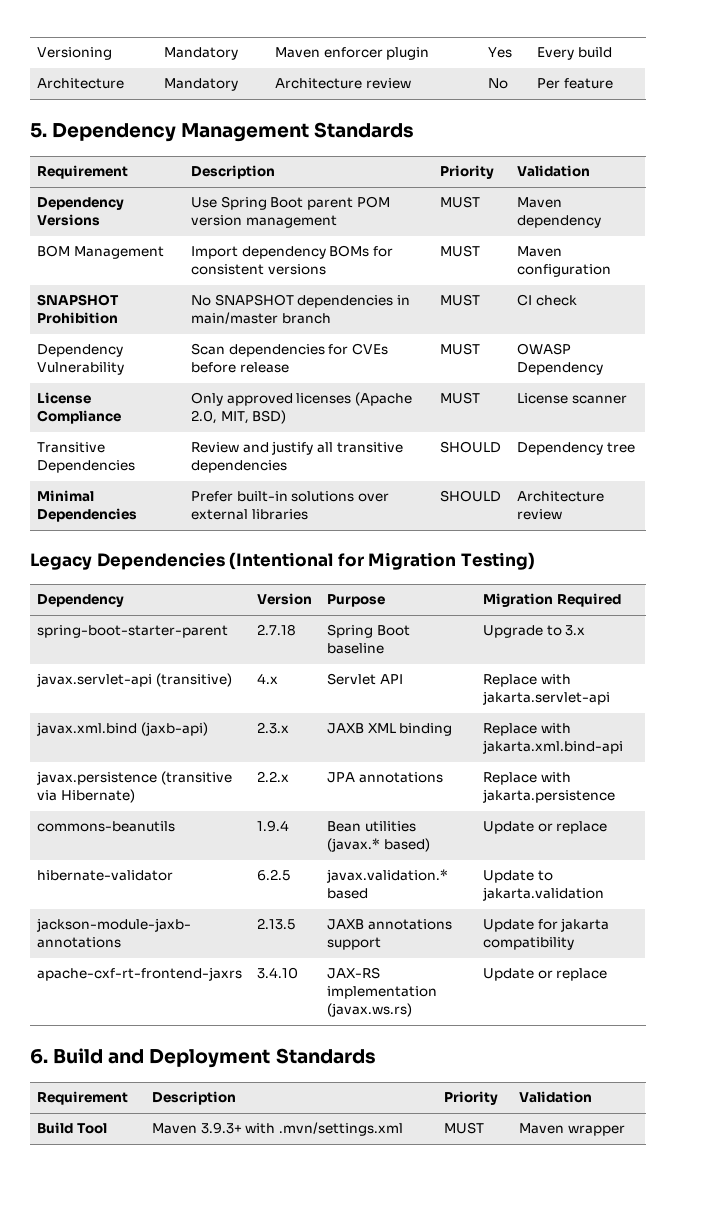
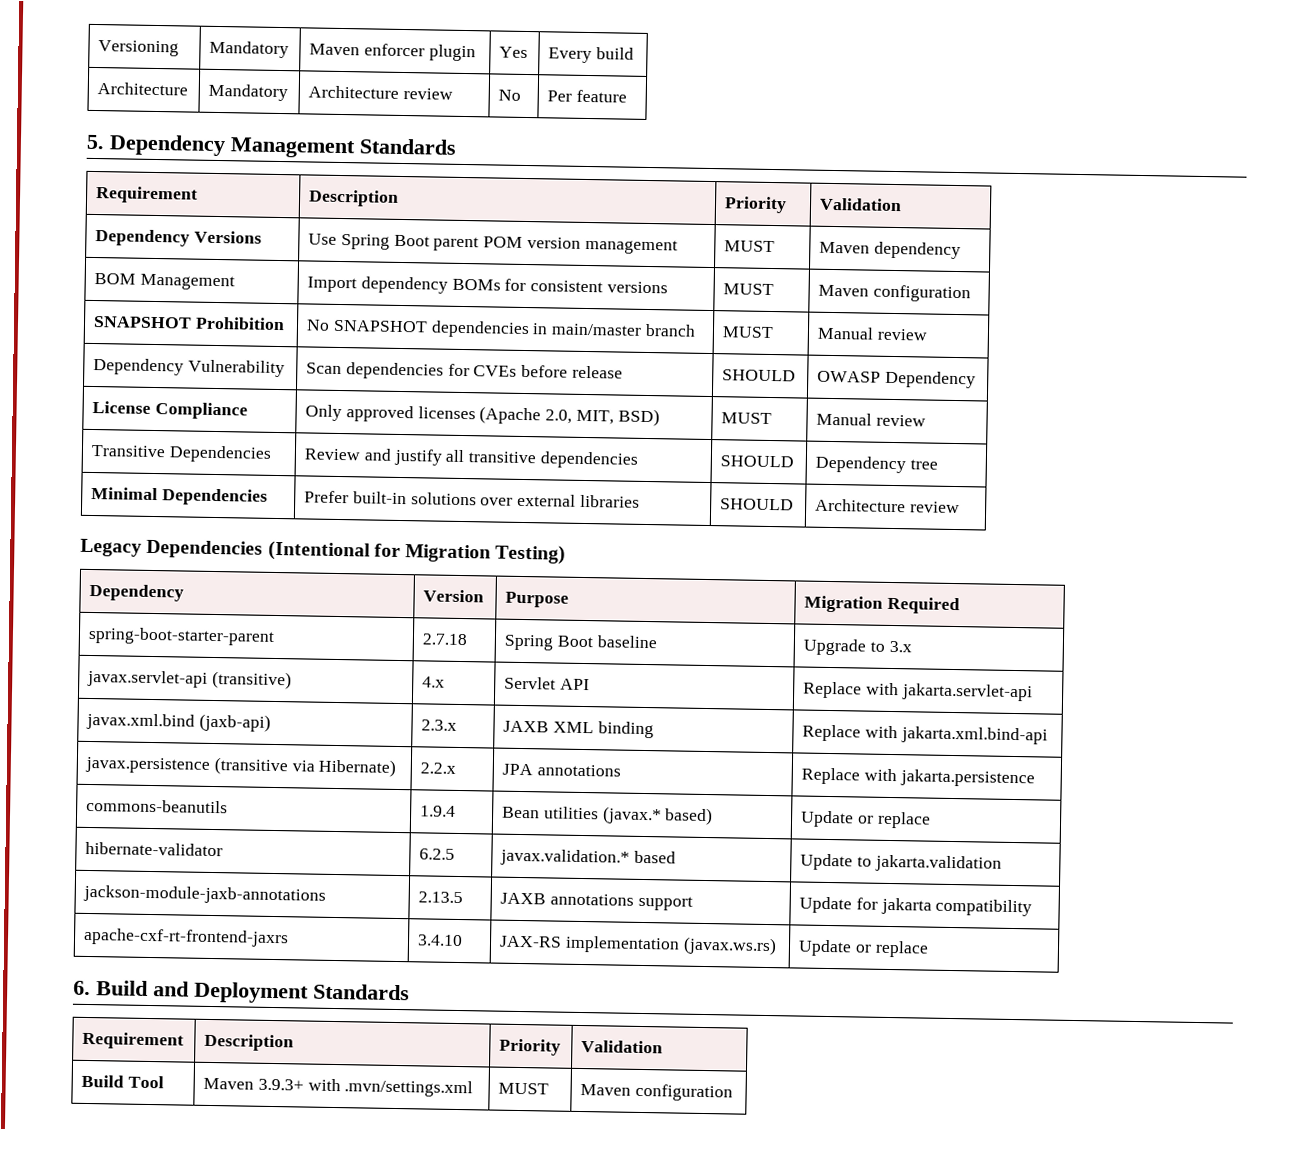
[517,294,577,306] CI check -> [817,326,928,341] Manual review
[440,343,481,355] MUST -> [722,369,797,382] SHOULD
[517,393,627,404] License scanner -> [816,412,926,427] Manual review
[567,1125,625,1136] wrapper -> [634,1083,733,1102] configuration

